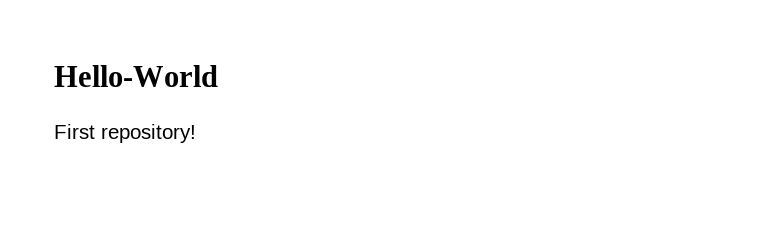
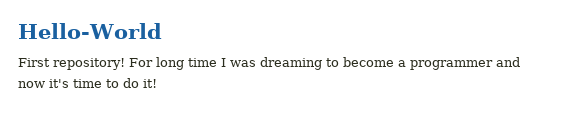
(196, 133) none -> [129,57,520,70] [18,78,157,88] For long time I was dreaming to become a programmer and now it's time to do it!

